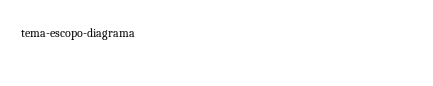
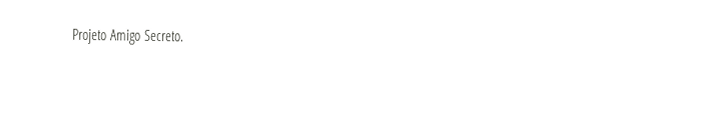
[21,28,135,40] tema-escopo-diagrama -> [72,28,185,45] Projeto Amigo Secreto.

